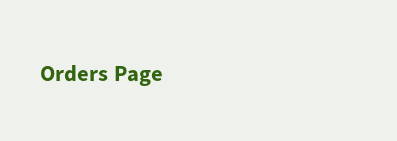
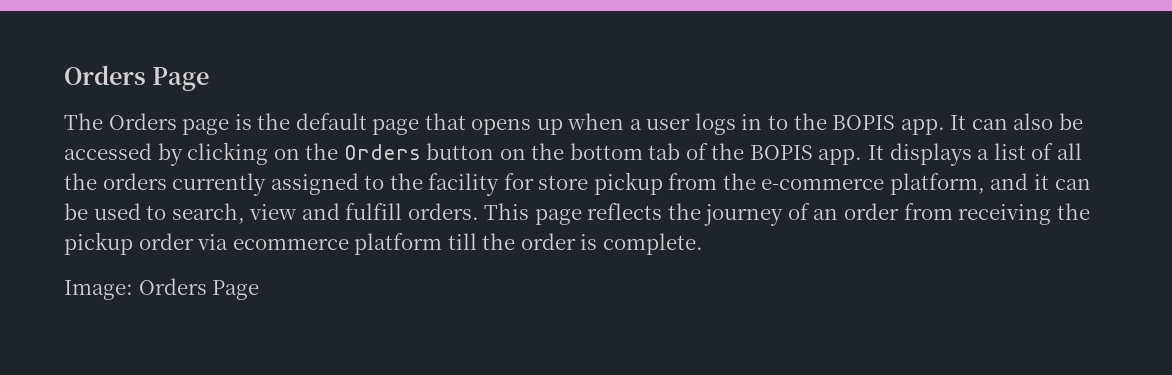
[40,65,164,86] Orders Page -> [64,65,210,91] [64,113,1083,135] [64,142,1082,166] [64,172,1091,196] [64,203,1090,226] [64,232,703,255] [64,278,260,300] Orders Page // The Orders page is the default page that opens up when a user logs in to the BOPIS app. It can also be accessed by clicking on the Orders button on the bottom tab of the BOPIS app. It displays a list of all the orders currently assigned to the facility for store pickup from the e-commerce platform, and it can be used to search, view and fulfill orders. This page reflects the journey of an order from receiving the pickup order via ecommerce platform till the order is complete. // Image: Orders Page

